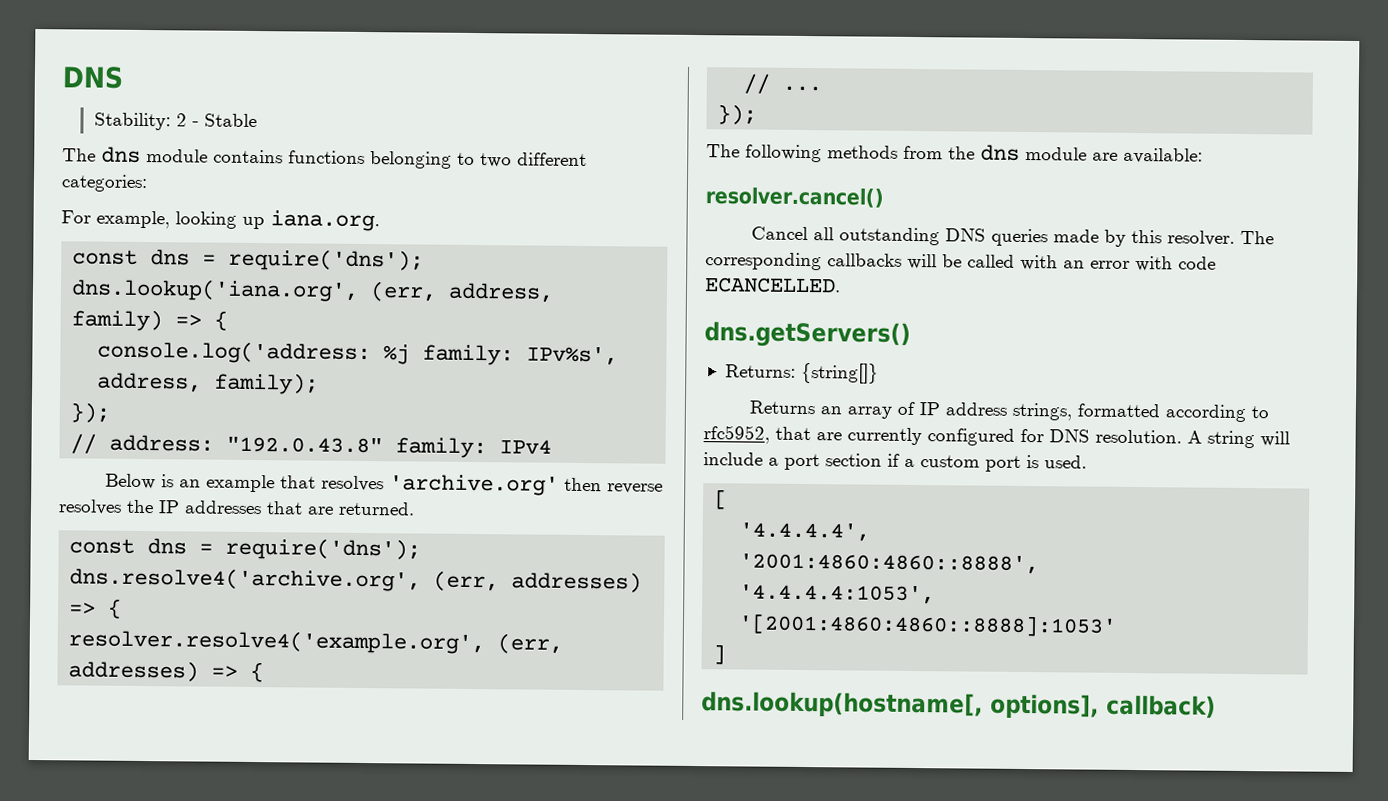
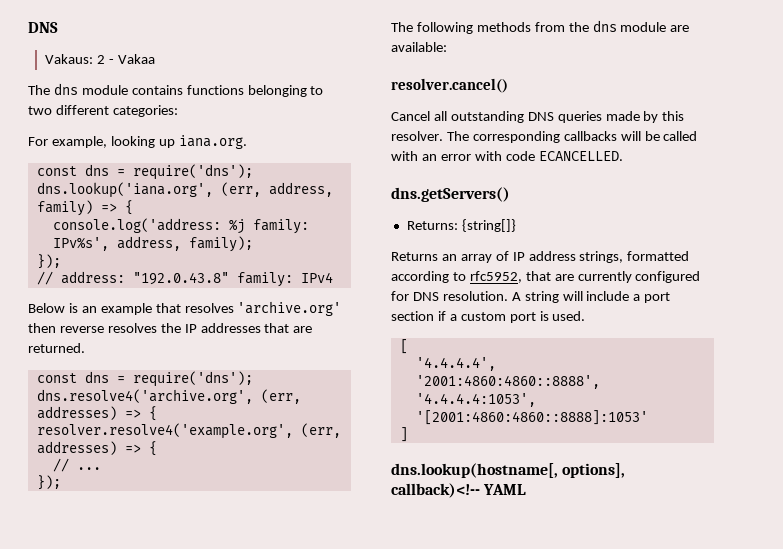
[93,112,171,131] Stability: -> [45,54,94,64] Vakaus:
[203,113,257,128] Stable -> [117,54,155,64] Vakaa
[1106,694,1216,719] callback) -> [391,483,527,498] callback)<!-- YAML

